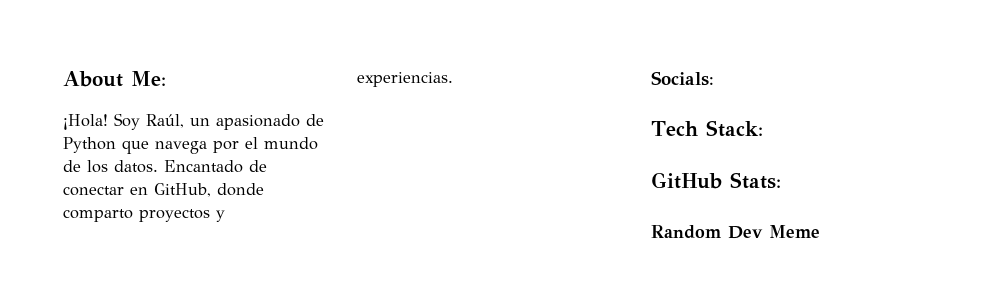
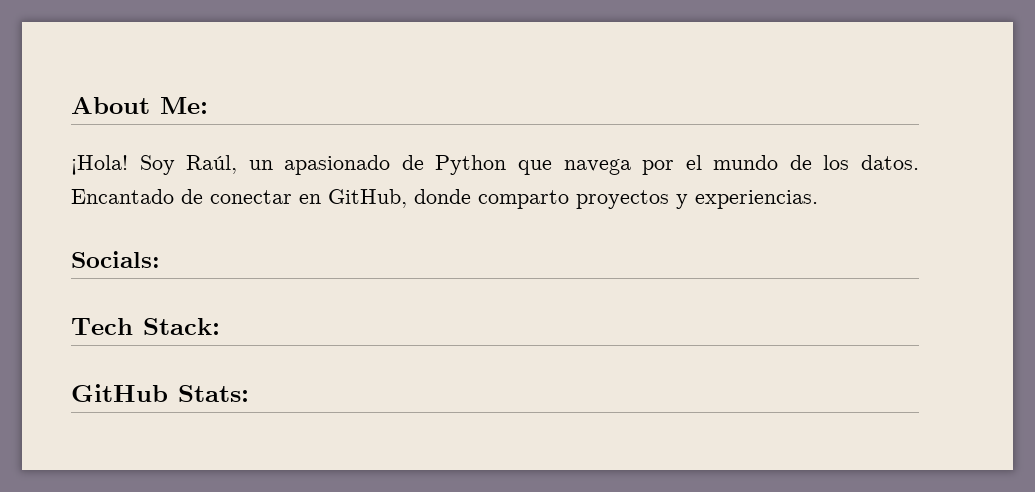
[651,225,820,239] // Random Dev Meme -> (249, 393) none

